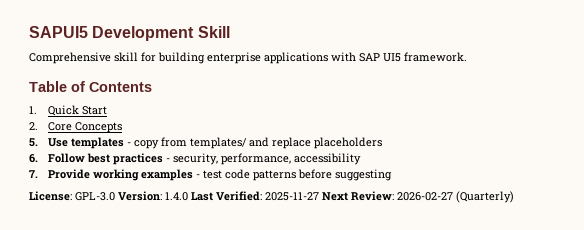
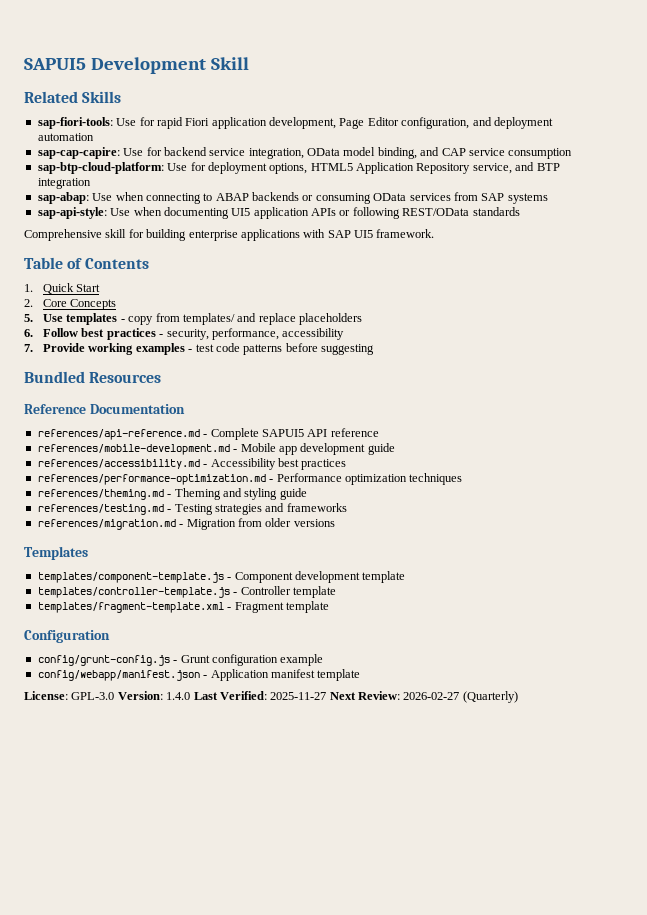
(230, 32) none -> [24,91,122,103] [37,117,553,129] [37,133,94,141] [37,147,573,159] [37,162,560,174] [37,178,91,189] [37,192,548,204] [37,207,520,219] // Related Skills // sap-fiori-tools: Use for rapid Fiori application development, Page Editor configuration, and deployment automation // sap-cap-capire: Use for backend service integration, OData model binding, and CAP service consumption // sap-btp-cloud-platform: Use for deployment options, HTML5 Application Repository service, and BTP integration // sap-abap: Use when connecting to ABAP backends or consuming OData services from SAP systems // sap-api-style: Use when documenting UI5 application APIs or following REST/OData standards
(393, 175) none -> [24,371,162,383] [24,404,185,414] [37,428,379,440] [37,443,395,455] [37,458,347,470] [37,473,463,485] [37,488,307,500] [37,503,347,515] [37,518,335,530] [24,546,88,560] [37,571,406,583] [37,586,336,598] [37,601,329,613] [24,630,110,643] [37,654,324,666] [37,669,361,681] // Bundled Resources // Reference Documentation // references/api-reference.md - Complete SAPUI5 API reference // references/mobile-development.md - Mobile app development guide // references/accessibility.md - Accessibility best practices // references/performance-optimization.md - Performance optimization techniques // references/theming.md - Theming and styling guide // references/testing.md - Testing strategies and frameworks // references/migration.md - Migration from older versions // Templates // templates/component-template.js - Component development template // templates/controller-template.js - Controller template // templates/fragment-template.xml - Fragment template // Configuration // config/grunt-config.js - Grunt configuration example // config/webapp/manifest.json - Application manifest template

